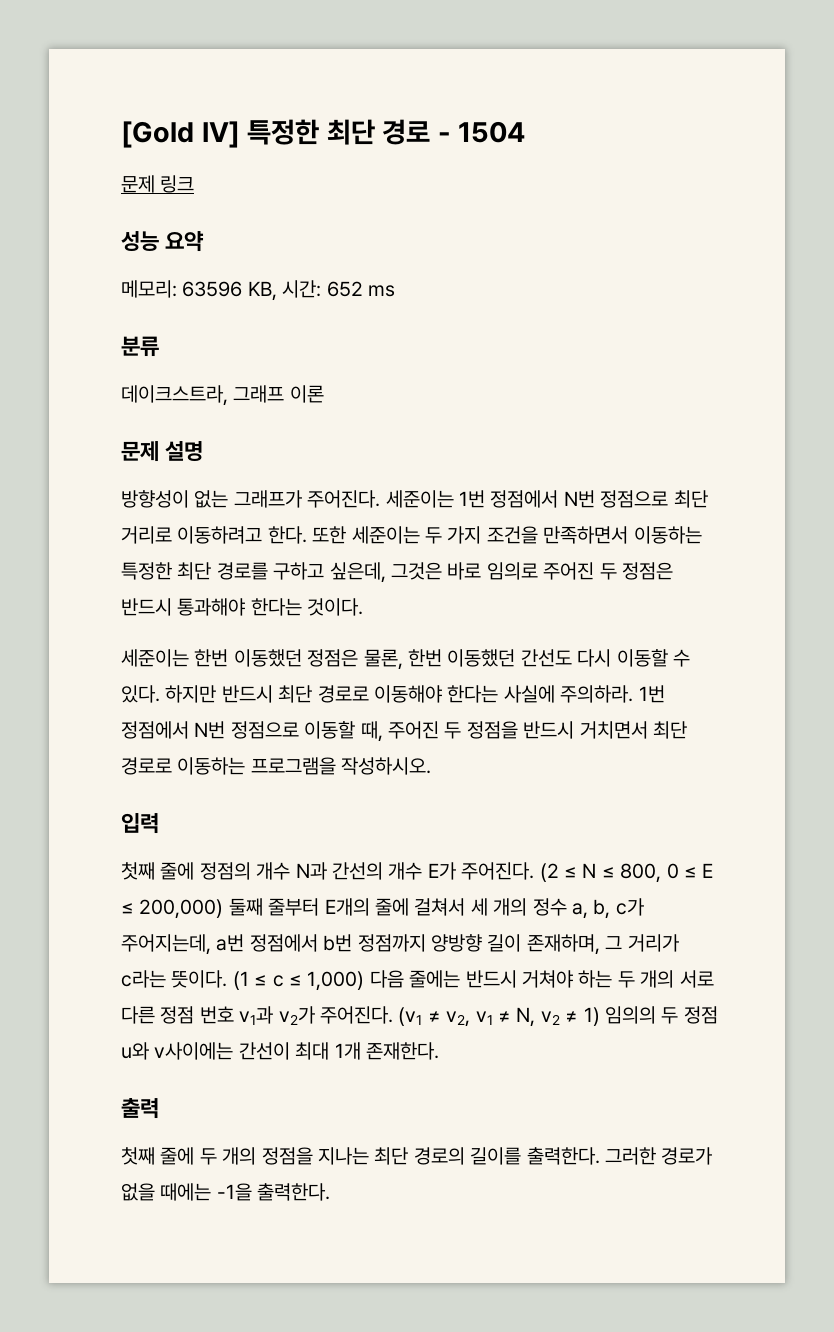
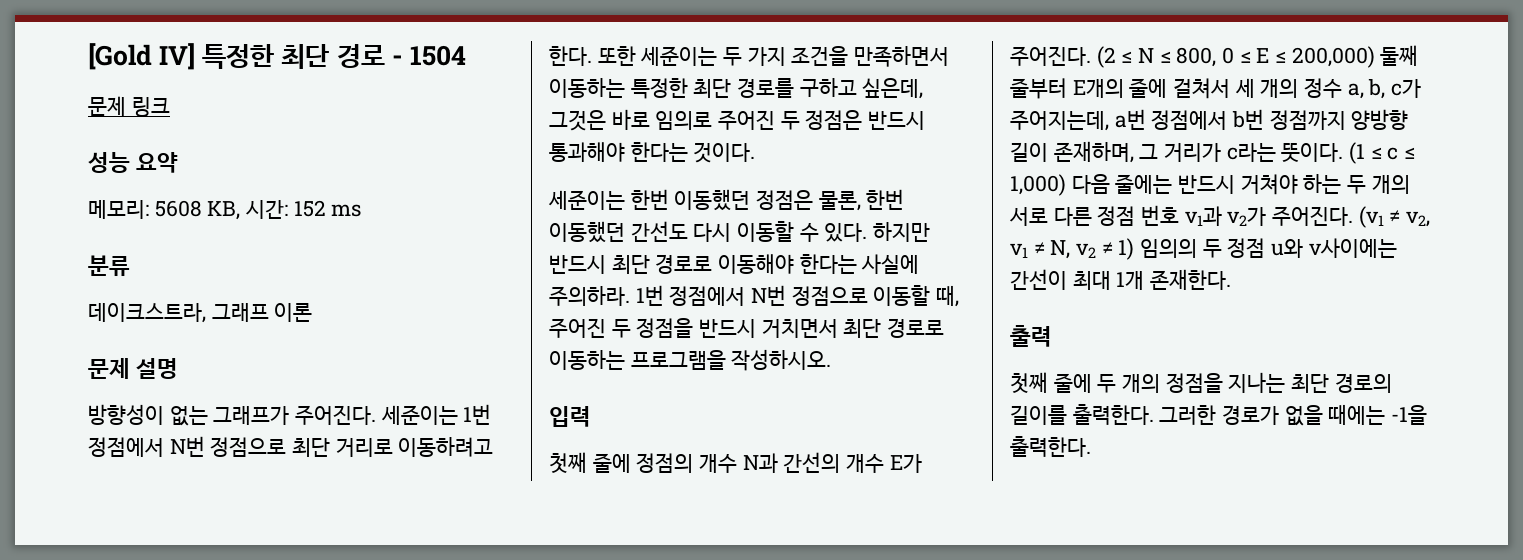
[182,281,243,297] 63596 -> [154,200,202,217] 5608
[326,281,363,297] 652 -> [293,200,326,217] 152

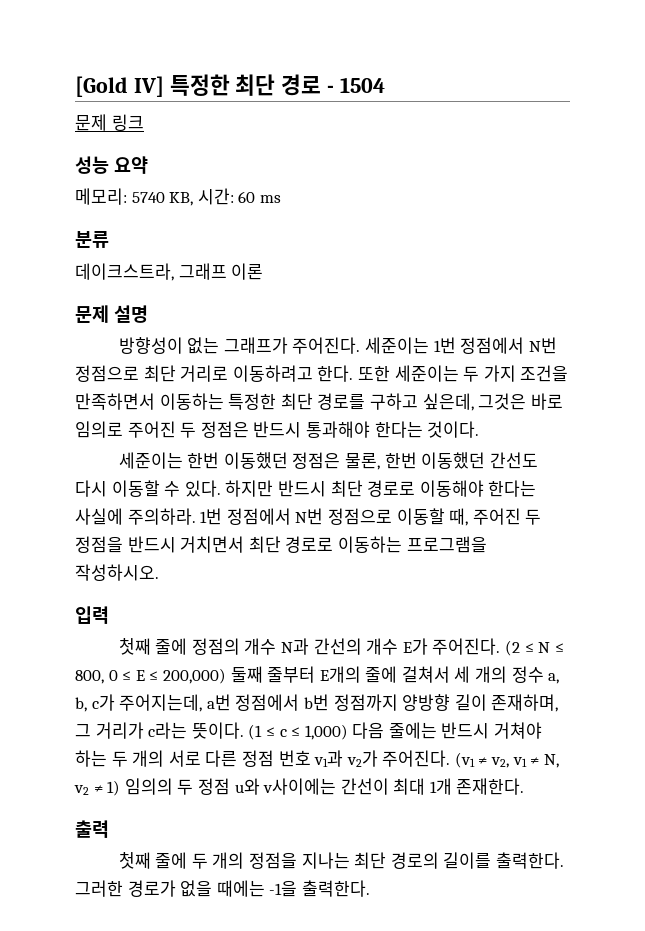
[154,200,202,217] 5608 -> [131,192,165,203] 5740
[293,200,326,217] 152 -> [238,191,256,203] 60

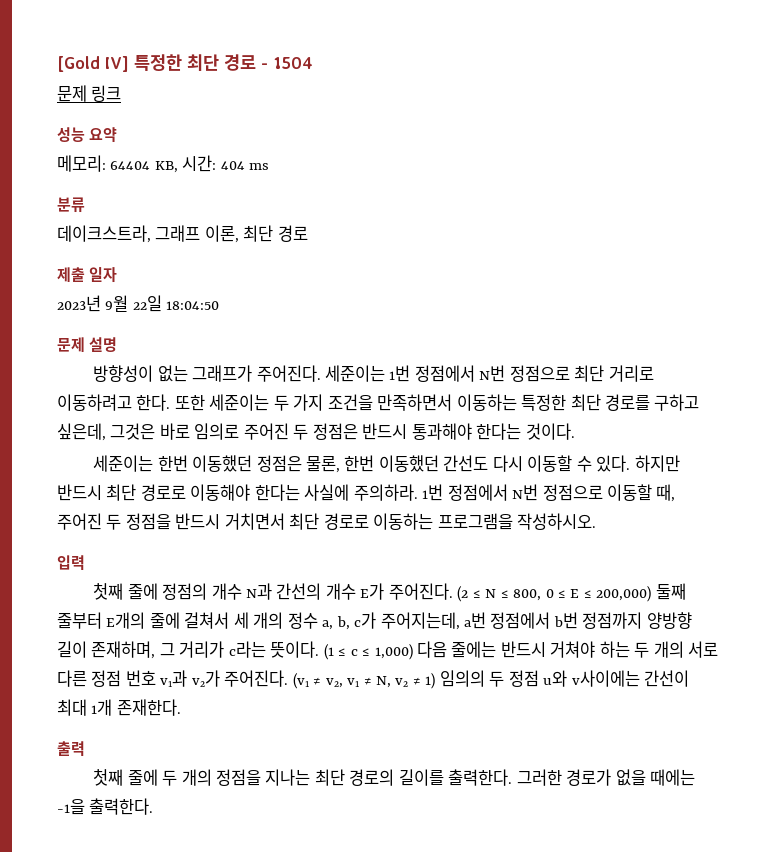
[131,192,165,203] 5740 -> [110,161,151,170] 64404
[238,191,256,203] 60 -> [220,161,245,170] 404
[231,263,264,280] 이론 -> [204,225,308,243] [57,267,118,283] [57,295,220,312] 이론, 최단 경로 // 제출 일자 // 2023년 9월 22일 18:04:50

